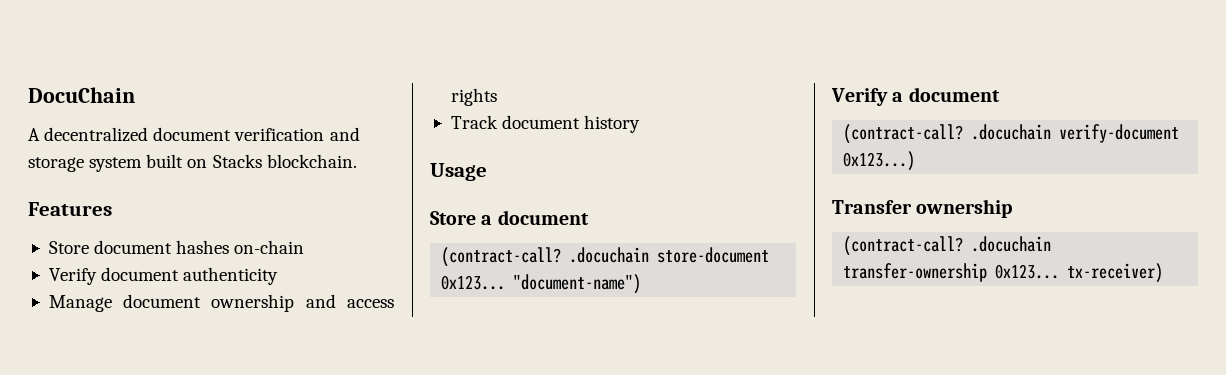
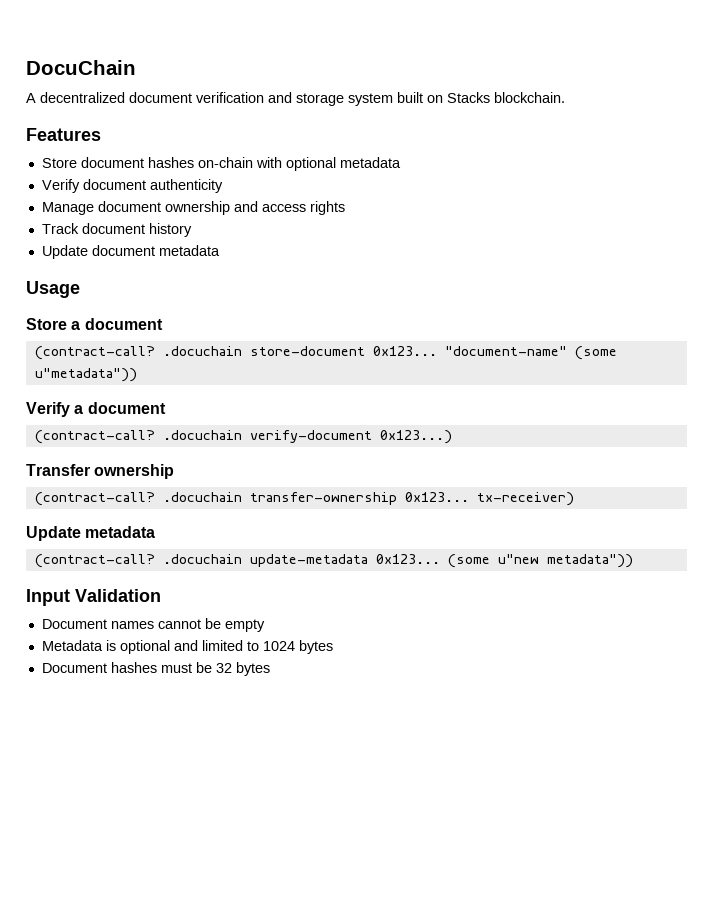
(305, 247) none -> [255,157,401,171] with optional metadata
(641, 124) none -> [41,245,220,259] // Update document metadata
[513,274,642,294] "document-name") -> [444,346,617,360] [34,368,137,382] "document-name" (some u"metadata"))
(1164, 273) none -> [26,526,156,541] [34,554,633,568] [26,589,161,606] [41,618,265,632] [41,640,333,654] [41,662,270,676] // Update metadata // (contract-call? .docuchain update-metadata 0x123... (some u"new metadata")) // Input Validation // Document names cannot be empty // Metadata is optional and limited to 1024 bytes // Document hashes must be 32 bytes

